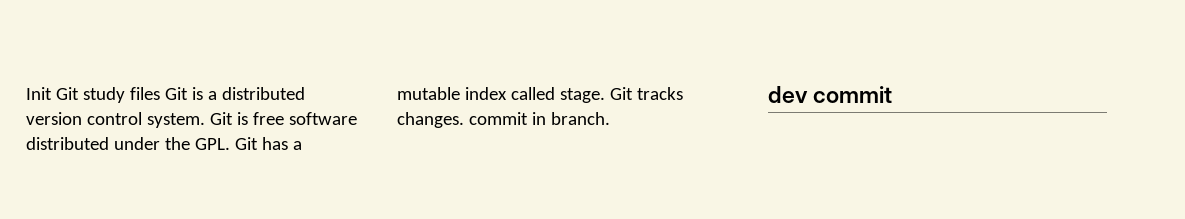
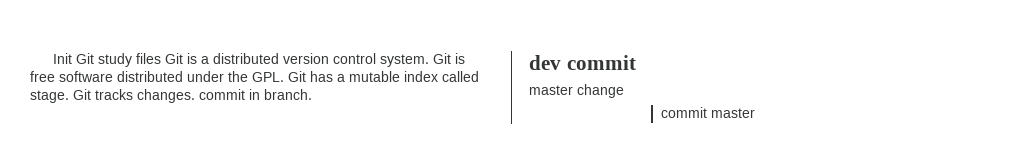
(893, 94) none -> [529,84,624,98] [660,107,755,118] // master change // commit master

